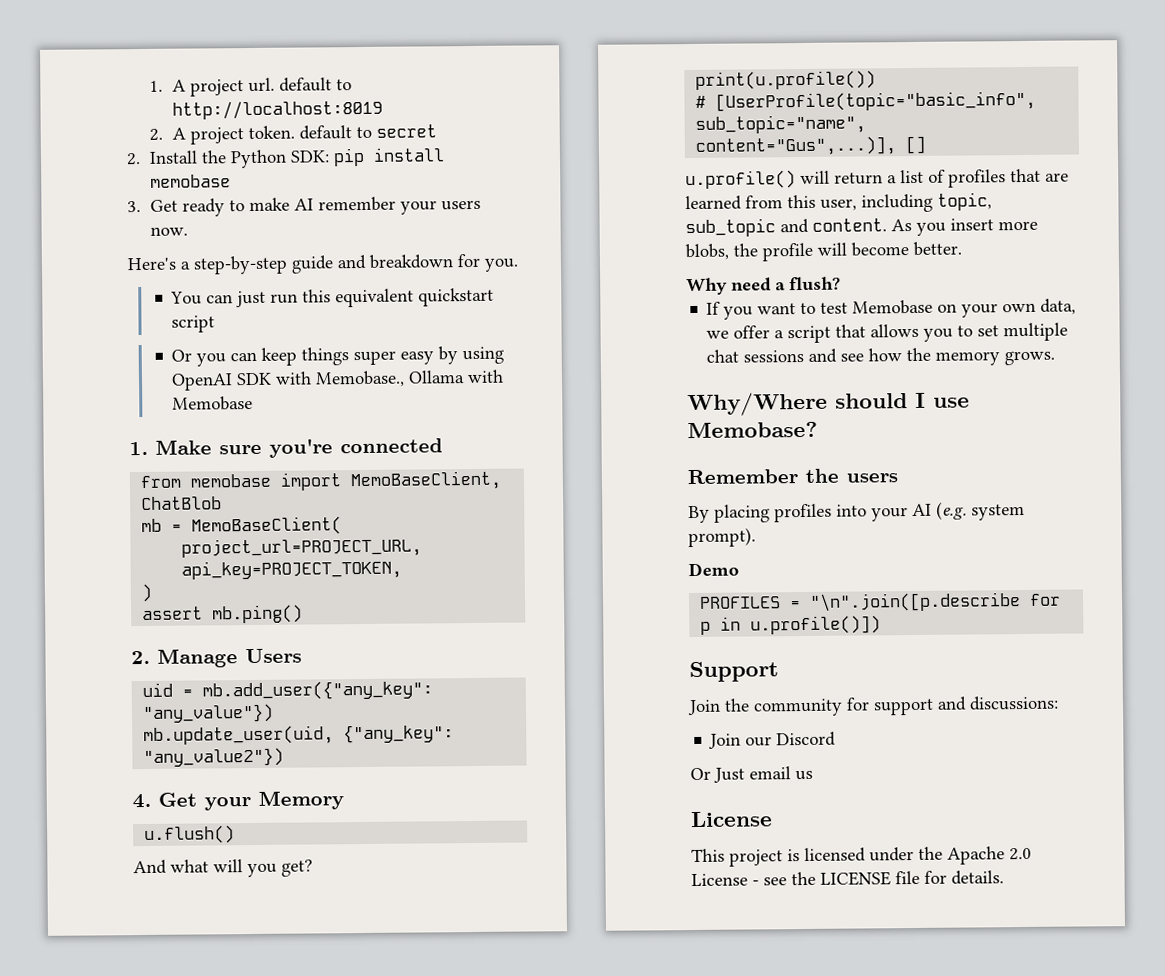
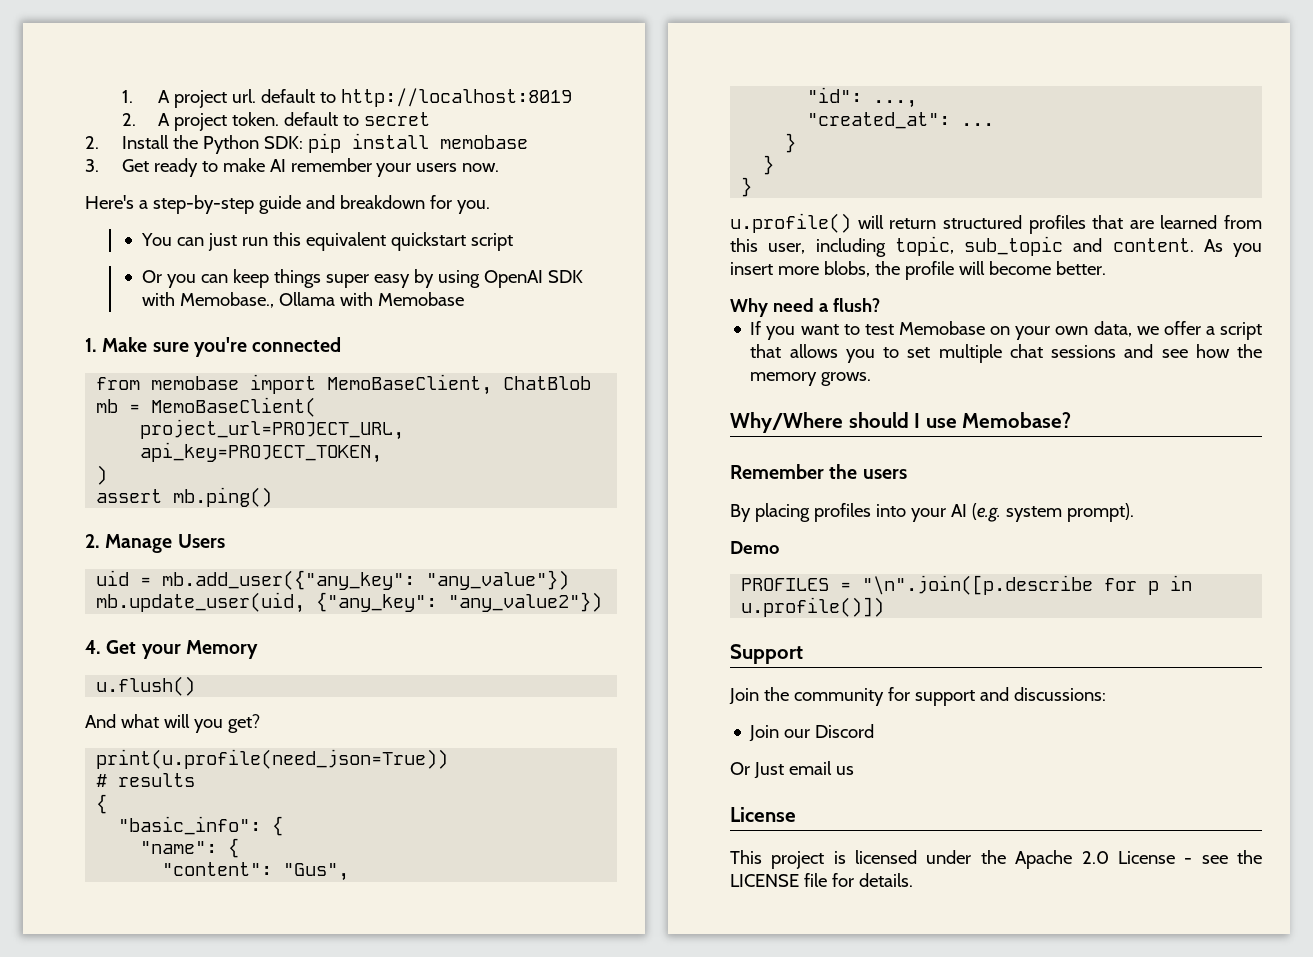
[695,70,877,90] print(u.profile()) -> [96,749,449,769] print(u.profile(need_json=True))
[715,90,1037,112] [695,114,867,134] [695,135,927,156] [UserProfile(topic="basic_info", sub_topic="name", content="Gus",...)], [] -> [118,773,196,787] [96,794,108,814] [118,816,284,836] [140,838,240,858] [162,862,350,881] [807,87,918,108] [807,112,995,129] [785,133,797,153] [763,155,775,175] [741,177,753,197] results // { // "basic_info": { // "name": { // "content": "Gus", // "id": ..., // "created_at": ... // } // } // }
[887,169,946,184] a list of -> [942,215,1022,229] structured

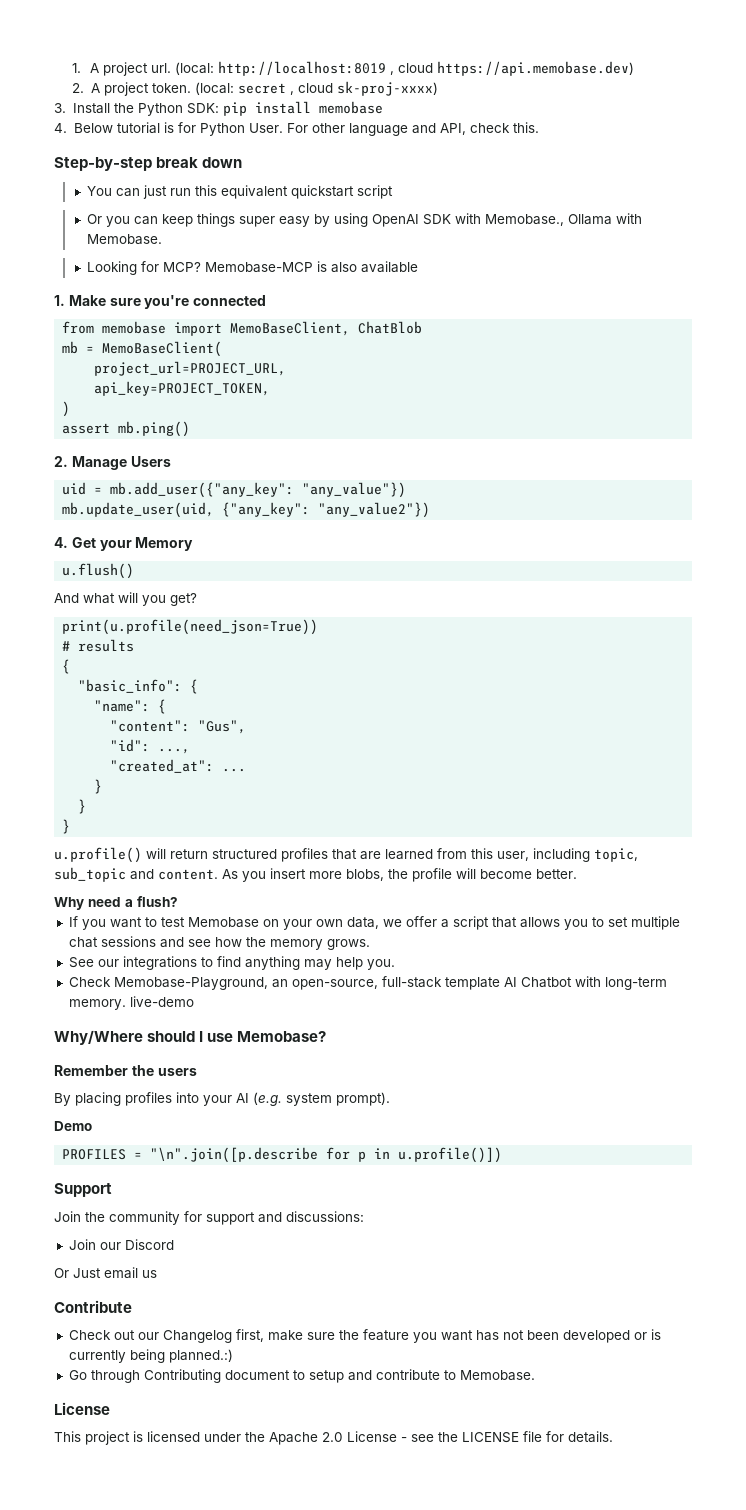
[261,89,337,103] default to -> [175,62,215,75] (local:
(573, 97) none -> [390,61,635,76] , cloud https://api.memobase.dev)
[284,112,360,126] default to -> [194,82,234,95] (local:
[85,136,99,149] // 2. -> [289,81,438,96] [54,103,66,113] , cloud sk-proj-xxxx) // 3.
[85,158,500,177] [85,195,490,214] 3. Get ready to make AI remember your users now. // Here's a step-by-step guide and breakdown for you. -> [54,122,539,136] [54,157,243,171] 4. Below tutorial is for Python User. For other language and API, check this. // Step-by-step break down
[377,292,464,306] Memobase -> [87,234,163,245] [87,261,419,275] Memobase. // Looking for MCP? Memobase-MCP is also available
(872, 379) none -> [68,956,395,970] [68,976,667,990] [68,996,194,1010] // See our integrations to find anything may help you. // Check Memobase-Playground, an open-source, full-stack template AI Chatbot with long-term memory. live-demo
(854, 770) none -> [54,1300,132,1313] [68,1329,661,1343] [68,1349,233,1363] [68,1369,535,1383] // Contribute // Check out our Changelog first, make sure the feature you want has not been developed or is currently being planned.:) // Go through Contributing document to setup and contribute to Memobase.

